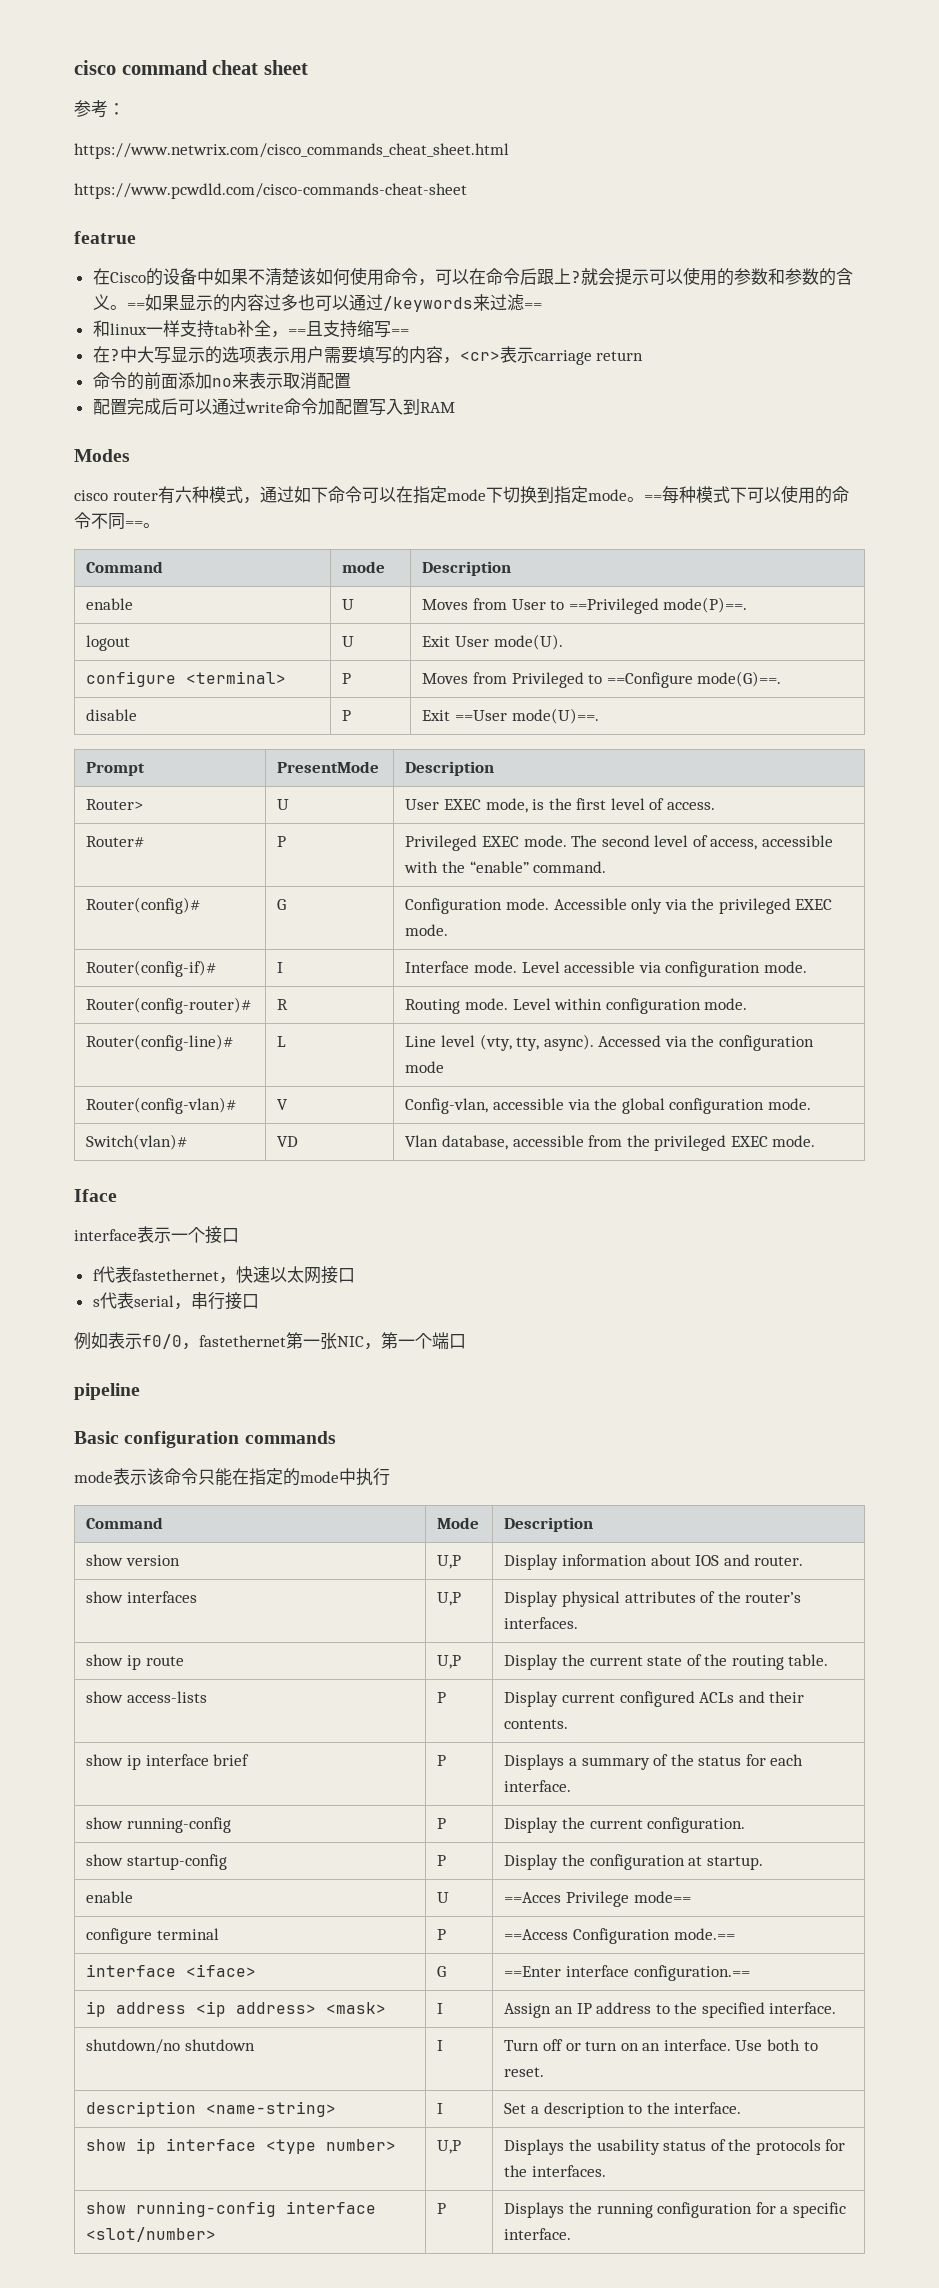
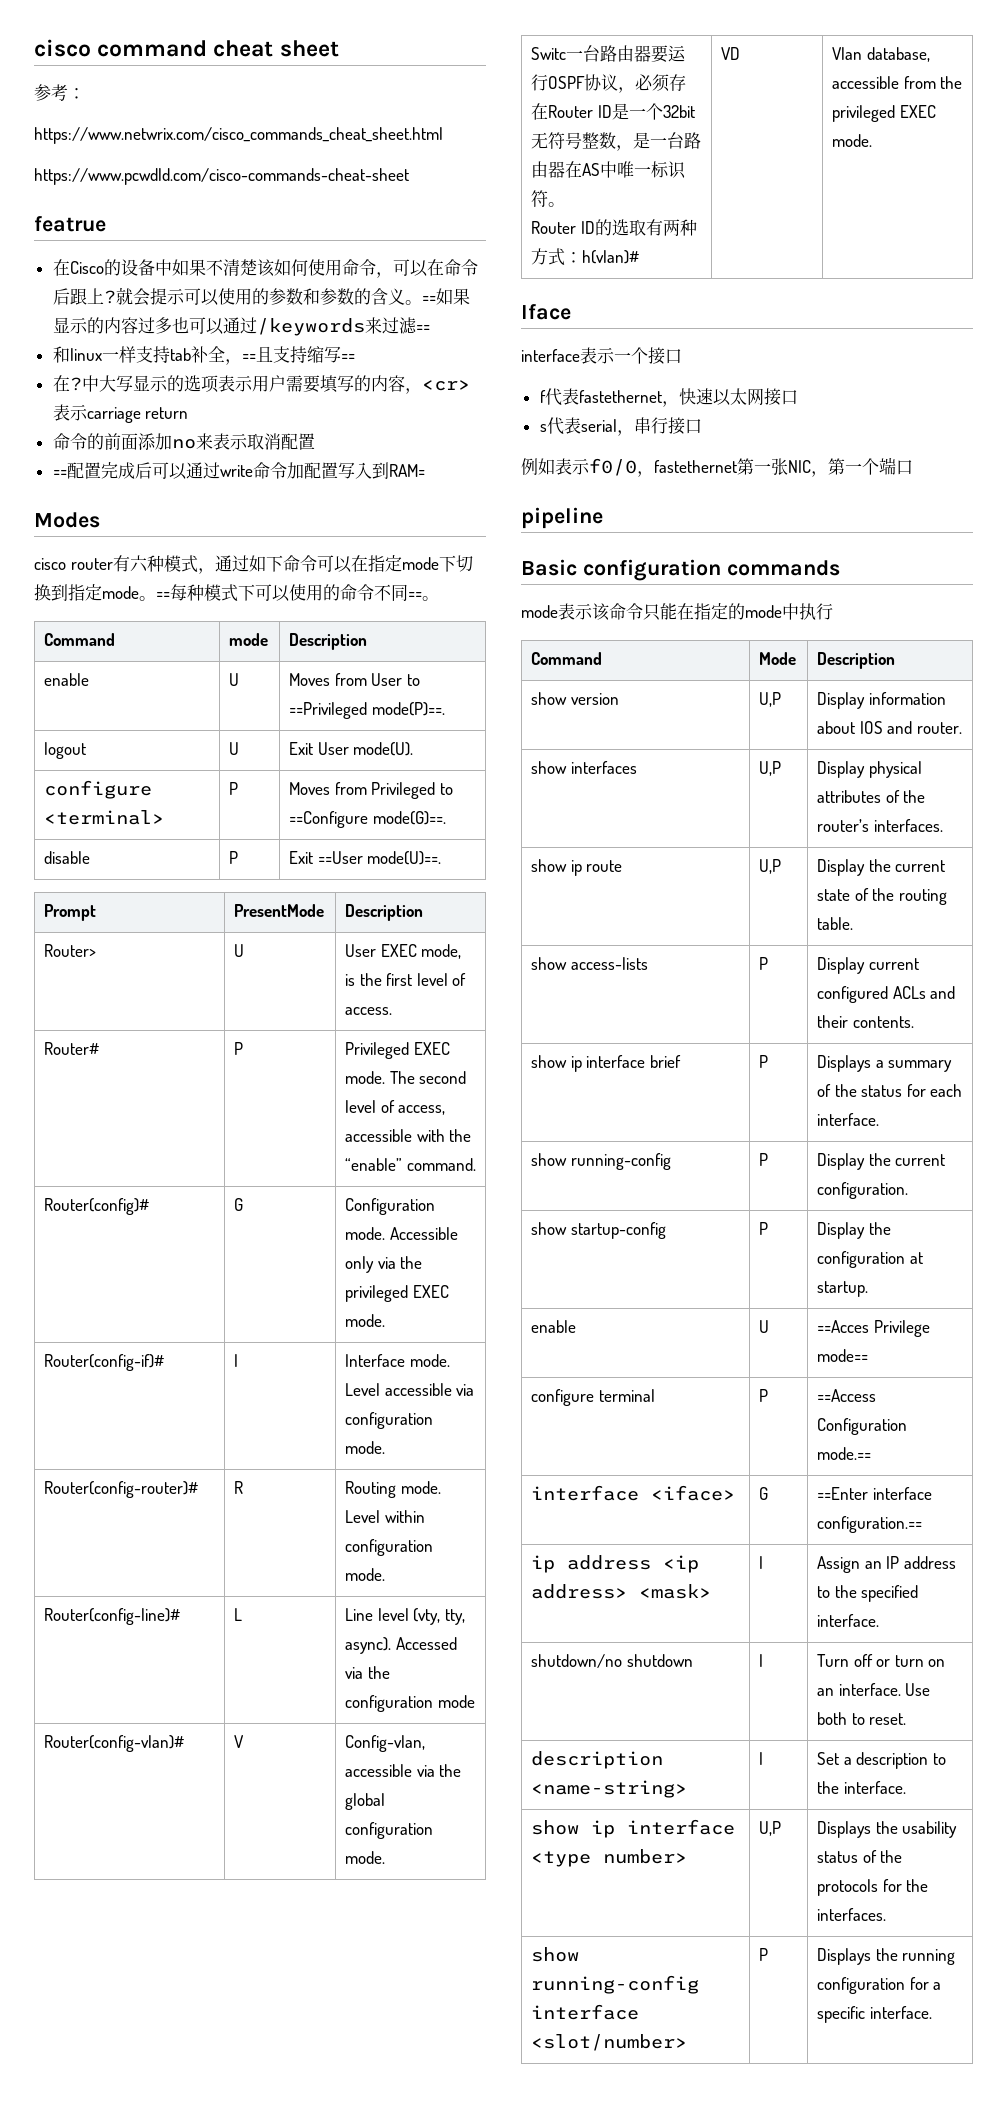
(351, 381) none -> [52,470,67,477] ==
[419,402,455,413] RAM -> [388,464,425,477] RAM=
[86,1134,189,1150] Switch(vlan)# -> [531,45,687,63] [531,74,687,93] [531,103,695,120] [531,132,702,151] [531,161,687,179] [531,190,566,207] [531,219,697,236] [531,248,640,266] Switc一台路由器要运行OSPF协议，必须存在Router ID是一个32bit无符号整数，是一台路由器在AS中唯一标识符。 // Router ID的选取有两种方式：h(vlan)#

